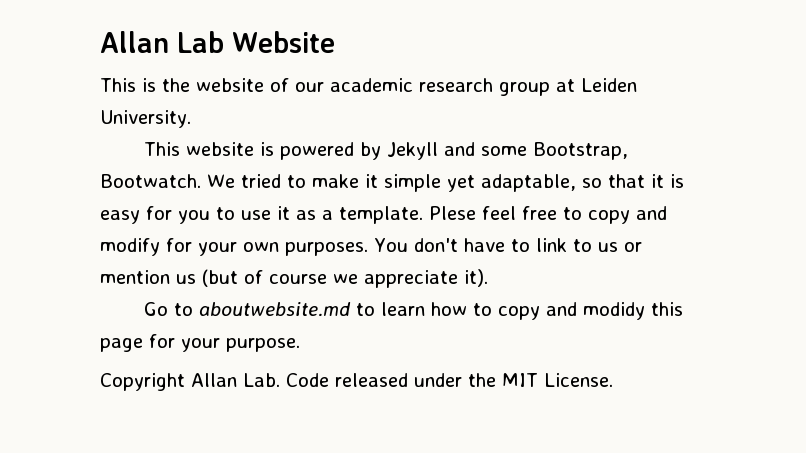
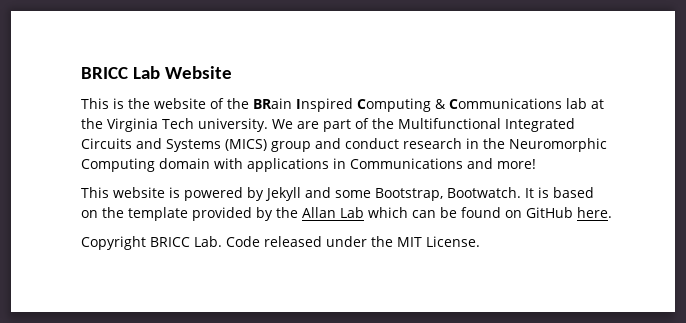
[100,31,169,53] Allan -> [81,67,128,79] BRICC
[295,78,637,96] [100,110,191,128] our academic research group at Leiden University. -> [227,98,604,112] [81,118,575,132] [81,138,607,152] [81,158,536,172] the BRain Inspired Computing & Communications lab at the Virginia Tech university. We are part of the Multifunctional Integrated Circuits and Systems (MICS) group and conduct research in the Neuromorphic Computing domain with applications in Communications and more!
[207,174,684,192] [100,206,667,224] [100,238,642,256] [100,269,488,288] [144,302,684,320] [100,334,300,352] We tried to make it simple yet adaptable, so that it is easy for you to use it as a template. Plese feel free to copy and modify for your own purposes. You don't have to link to us or mention us (but of course we appreciate it). // Go to aboutwebsite.md to learn how to copy and modidy this page for your purpose. -> [525,187,594,198] [81,207,612,221] It is based on the template provided by the Allan Lab which can be found on GitHub here.
[191,373,237,387] Allan -> [150,237,190,247] BRICC

